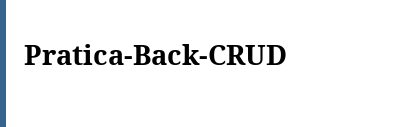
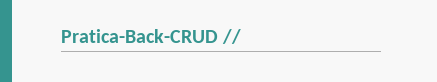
(287, 54) none -> [222,29,242,44] //

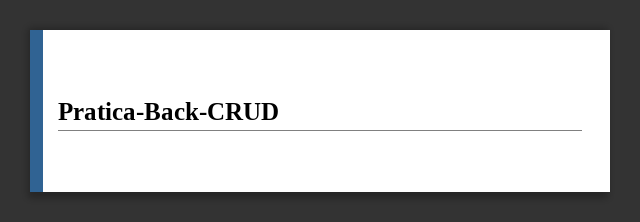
[222,29,242,44] // -> (279, 111) none

